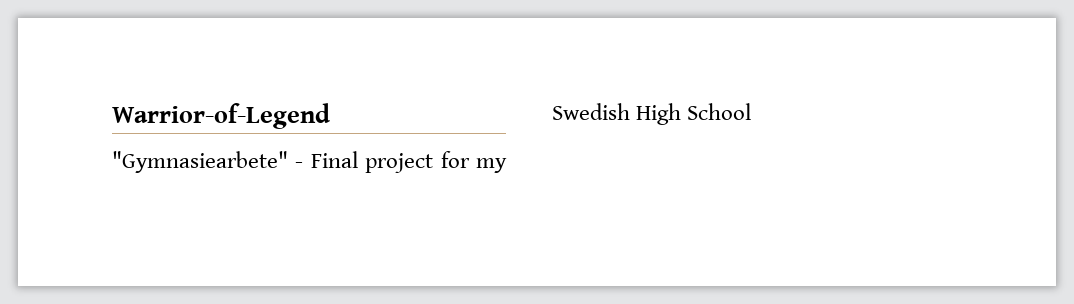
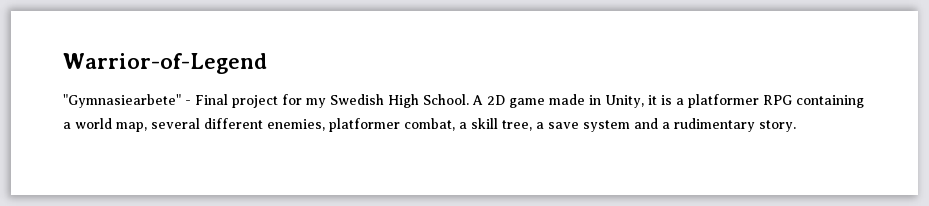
[687,103,752,120] School -> [423,94,864,108] [63,118,796,132] School. A 2D game made in Unity, it is a platformer RPG containing a world map, several different enemies, platformer combat, a skill tree, a save system and a rudimentary story.

